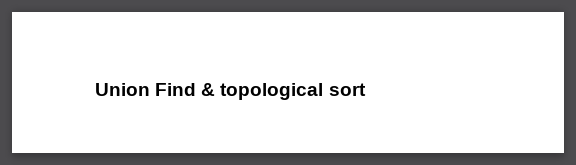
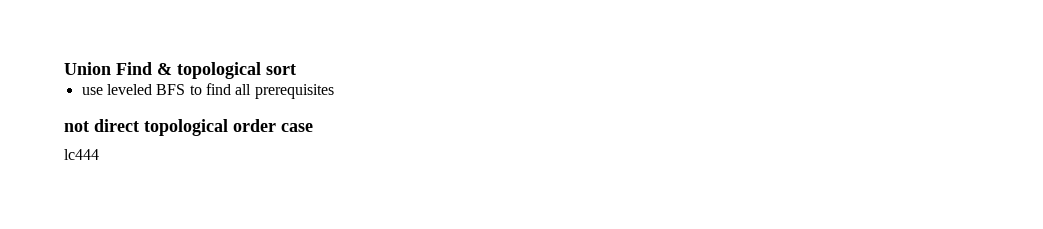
(366, 89) none -> [81,83,334,99] [64,119,313,136] [64,149,99,160] // use leveled BFS to find all prerequisites // not direct topological order case // lc444

